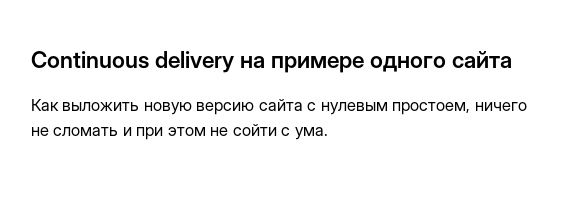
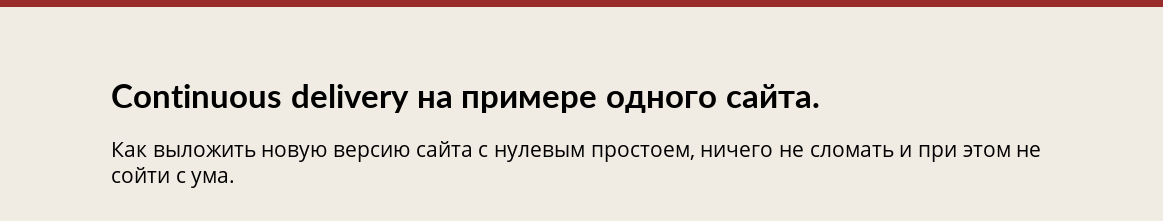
[452,51,513,68] сайта -> [725,84,820,108] сайта.

